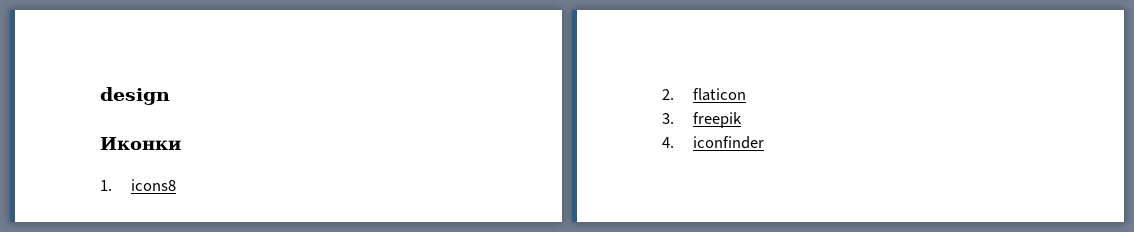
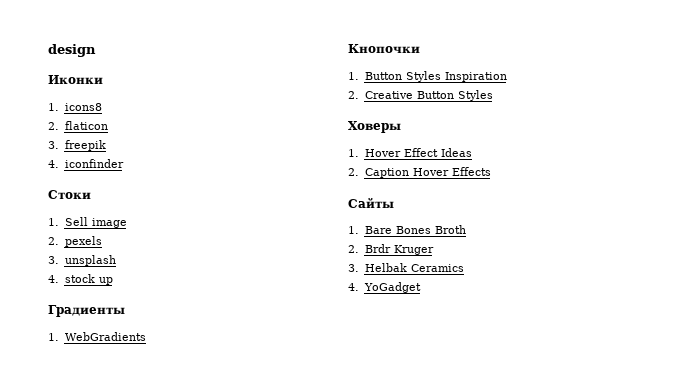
(764, 142) none -> [48,190,91,199] [48,217,127,228] [48,236,102,247] [48,255,116,266] [48,274,113,285] [48,305,125,317] [48,332,146,341] [348,44,420,53] [348,71,507,82] [348,90,493,101] [348,121,401,133] [348,148,472,157] [348,167,491,178] [348,197,394,208] [348,225,466,234] [348,244,434,255] [348,263,464,272] [348,282,421,293] // Стоки // 1. Sell image // 2. pexels // 3. unsplash // 4. stock up // Градиенты // 1. WebGradients // Кнопочки // 1. Button Styles Inspiration // 2. Creative Button Styles // Ховеры // 1. Hover Effect Ideas // 2. Caption Hover Effects // Сайты // 1. Bare Bones Broth // 2. Brdr Kruger // 3. Helbak Ceramics // 4. YoGadget

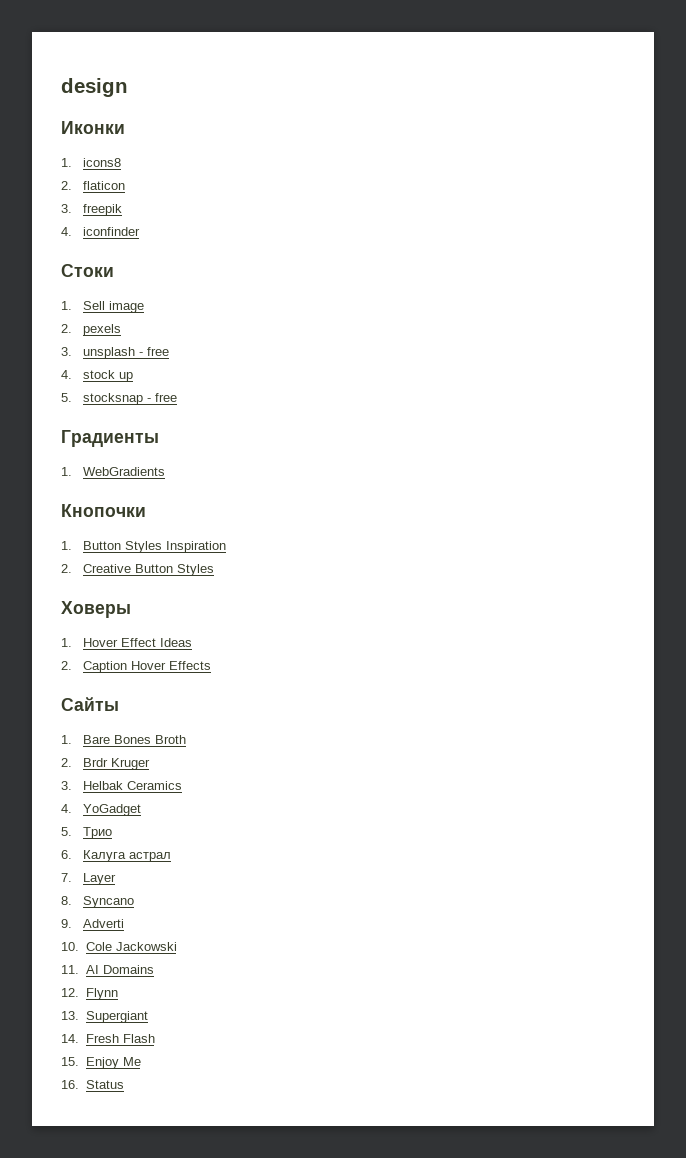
(116, 260) none -> [138,347,169,356] - free
(113, 281) none -> [61,393,177,405] // 5. stocksnap - free
(421, 287) none -> [61,827,112,839] [61,850,171,862] [61,873,116,885] [61,896,134,908] [61,919,124,928] [61,942,177,951] [61,965,154,974] [61,988,118,1000] [61,1011,148,1023] [61,1034,155,1043] [61,1057,141,1069] [61,1080,124,1089] // 5. Трио // 6. Калуга астрал // 7. Layer // 8. Syncano // 9. Adverti // 10. Cole Jackowski // 11. AI Domains // 12. Flynn // 13. Supergiant // 14. Fresh Flash // 15. Enjoy Me // 16. Status

